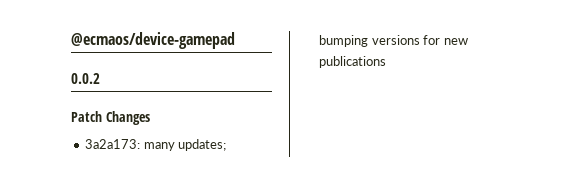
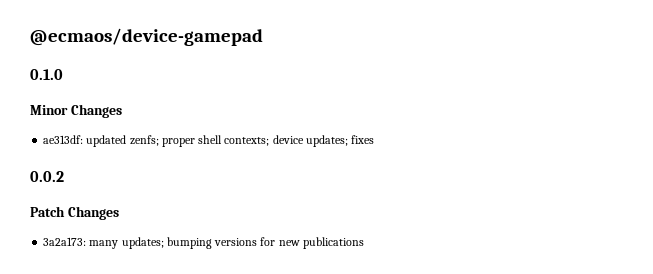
(235, 40) none -> [30,69,63,80] [30,104,122,118] [43,135,375,147] // 0.1.0 // Minor Changes // ae313df: updated zenfs; proper shell contexts; device updates; fixes

